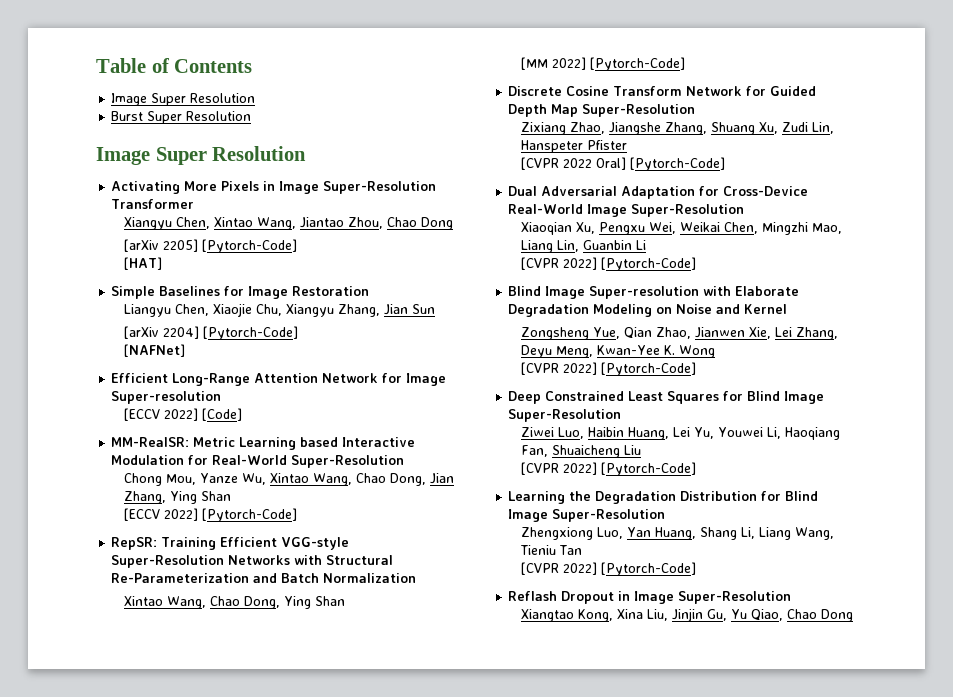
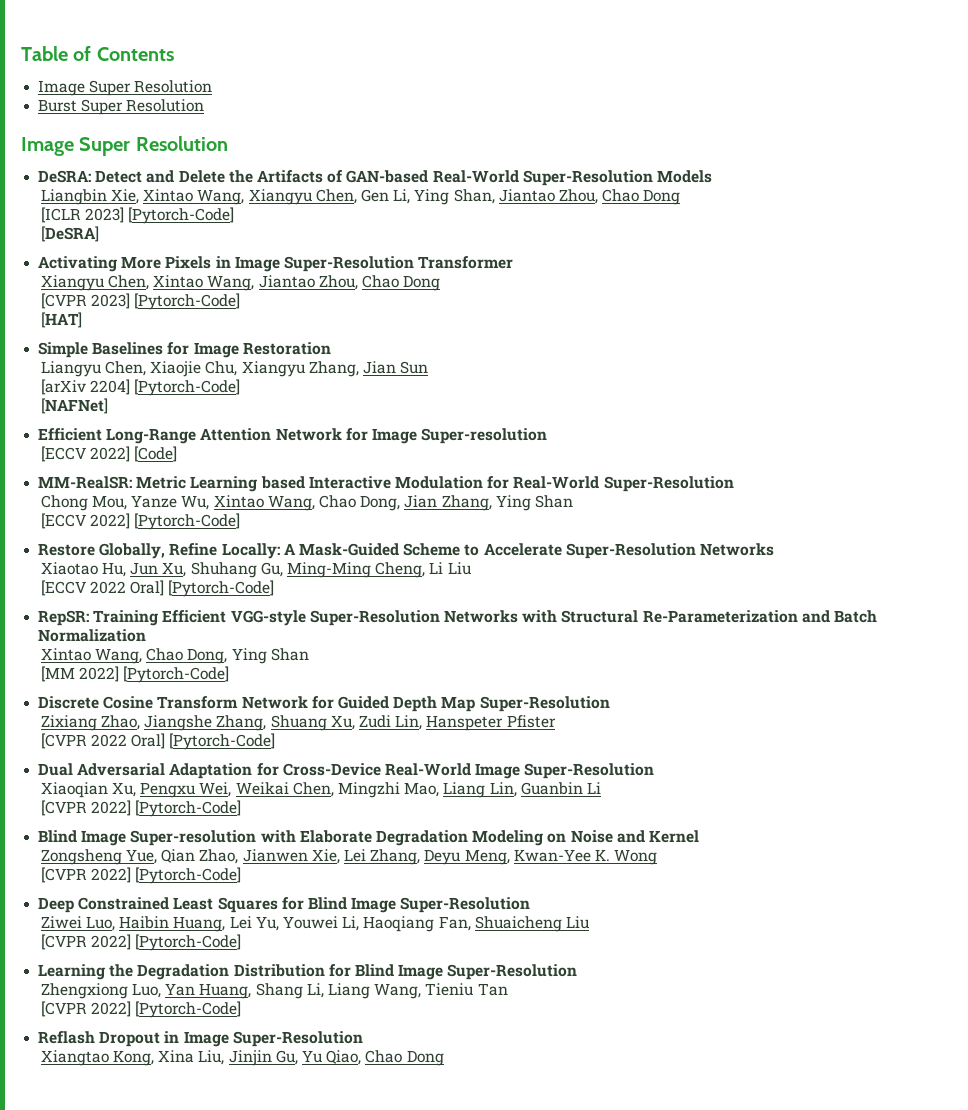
(307, 153) none -> [38,170,712,186] [40,189,681,205] [40,207,235,224] [40,226,99,242] // DeSRA: Detect and Delete the Artifacts of GAN-based Real-World Super-Resolution Models // Liangbin Xie, Xintao Wang, Xiangyu Chen, Gen Li, Ying Shan, Jiantao Zhou, Chao Dong // [ICLR 2023] [Pytorch-Code] // [DeSRA]
[123,239,198,252] [arXiv 2205] -> [40,293,131,309] [CVPR 2023]
(297, 515) none -> [38,543,774,559] [40,562,471,578] [40,580,275,597] // Restore Globally, Refine Locally: A Mask-Guided Scheme to Accelerate Super-Resolution Networks // Xiaotao Hu, Jun Xu, Shuhang Gu, Ming-Ming Cheng, Li Liu // [ECCV 2022 Oral] [Pytorch-Code]

